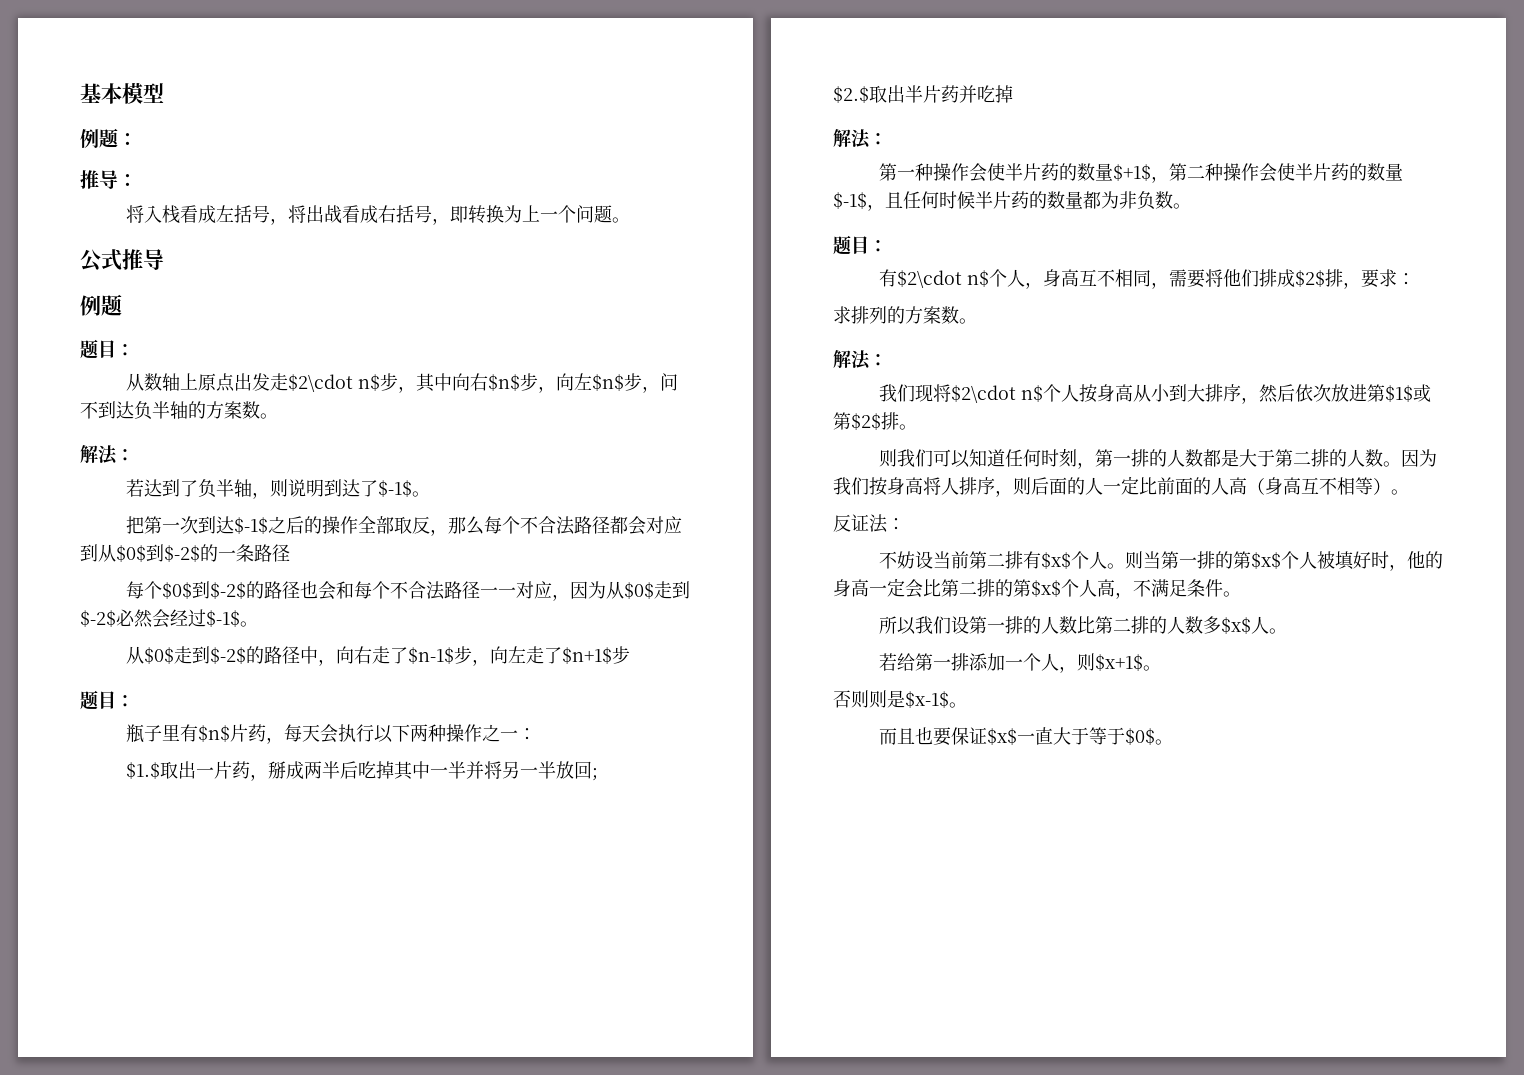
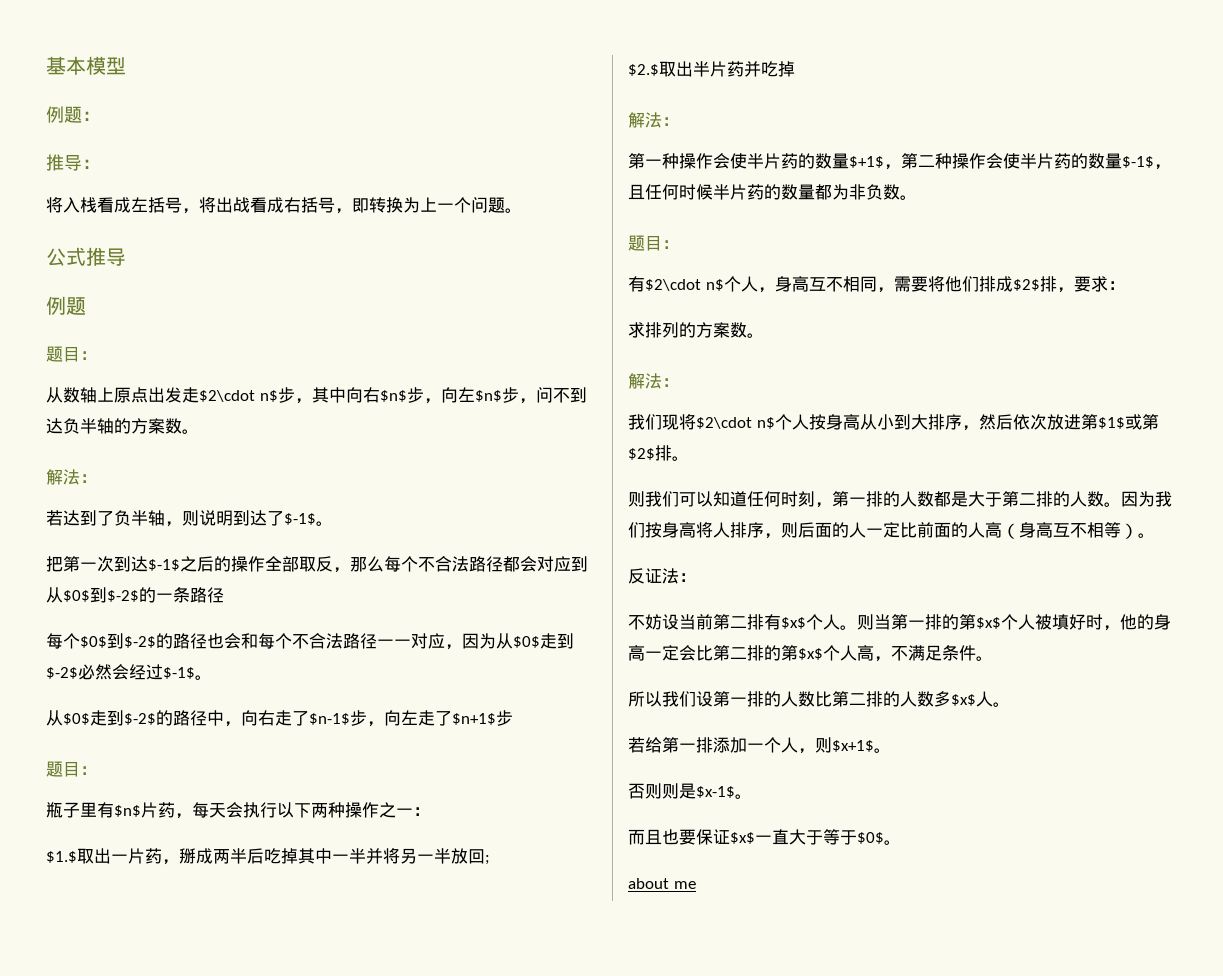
(1173, 742) none -> [628,878,696,889] // about me

